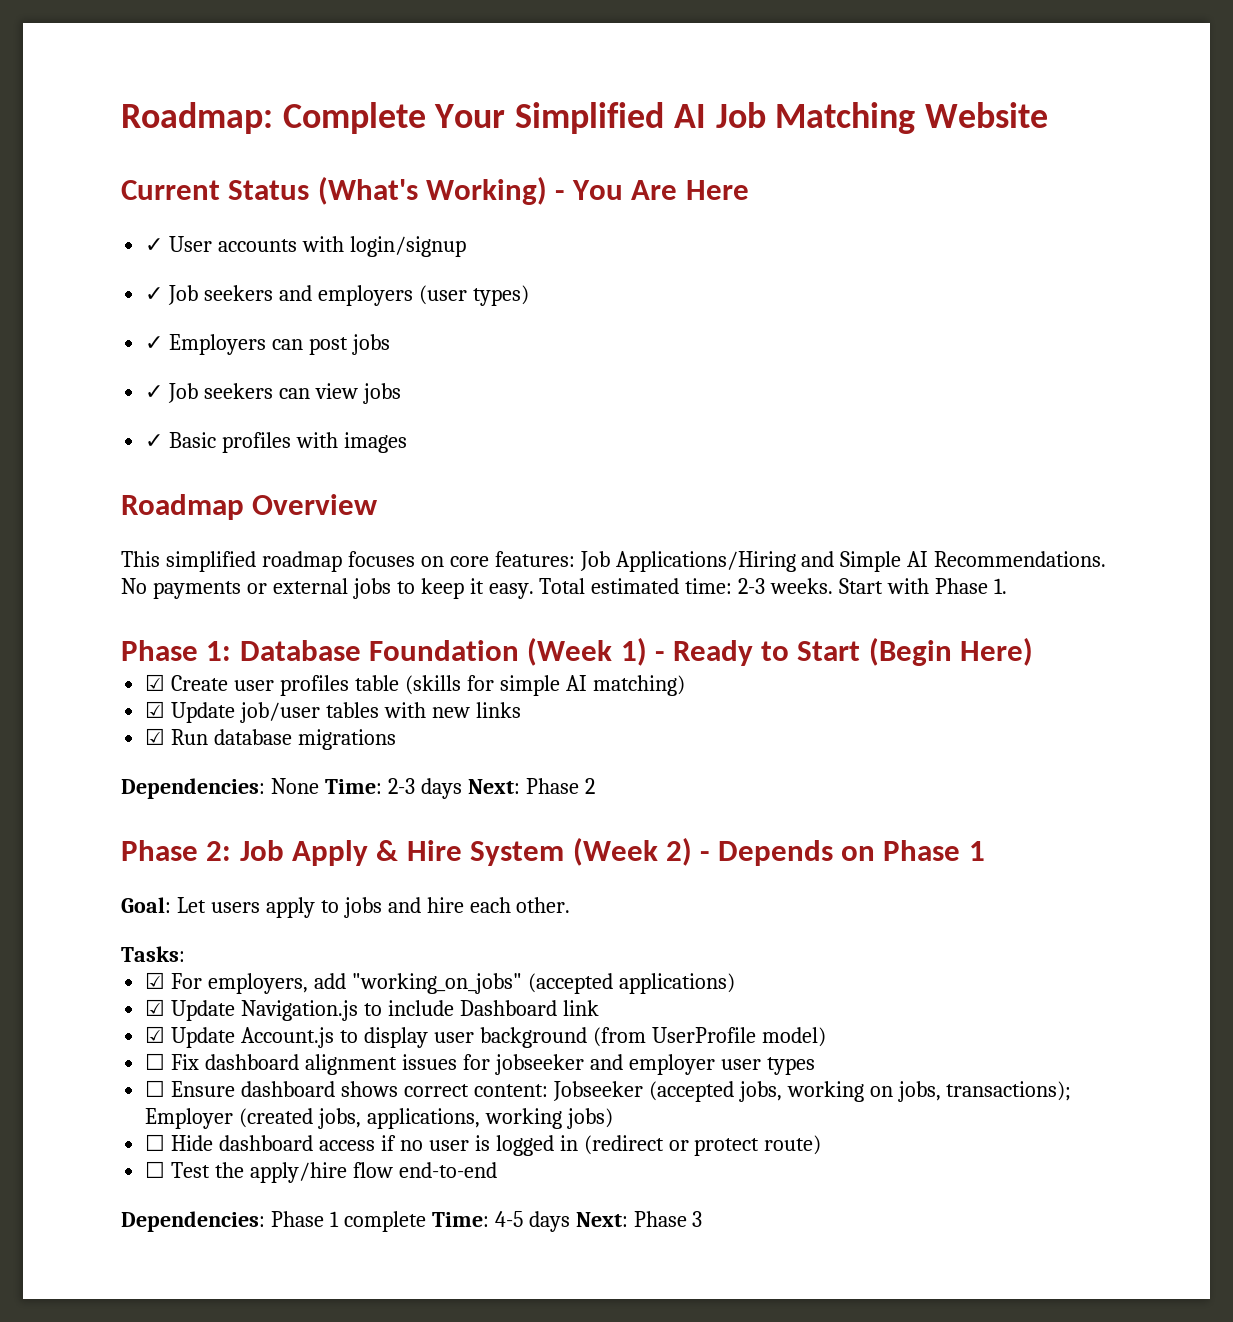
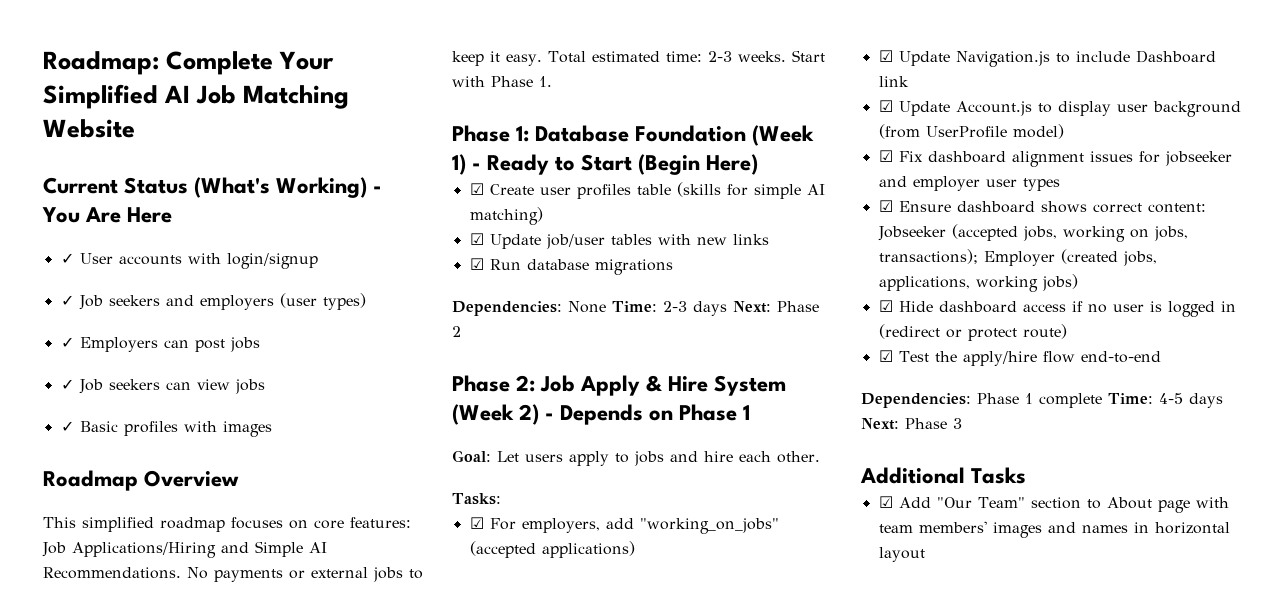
[145,1053,166,1070] ☐ -> [878,150,893,162] ☑
[145,1080,166,1097] ☐ -> [878,200,893,212] ☑
[145,1134,166,1151] ☐ -> [878,300,893,312] ☑
[145,1161,166,1178] ☐ -> [878,350,893,362] ☑
(703, 1219) none -> [860,467,1027,484] [878,496,1229,513] [878,521,1230,538] [878,547,925,562] // Additional Tasks // ☑ Add "Our Team" section to About page with team members' images and names in horizontal layout

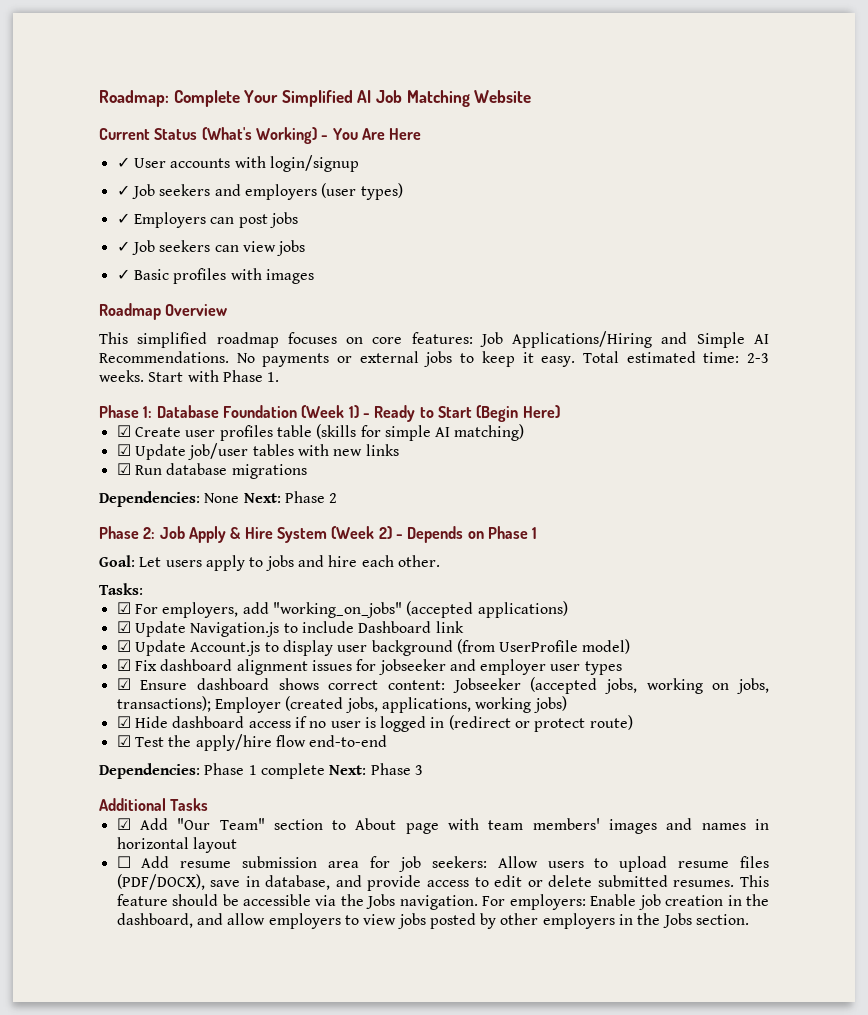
[612,301,727,316] Time: 2-3 days -> (240, 498) none
[1108,393,1223,408] Time: 4-5 days -> (325, 771) none
(925, 554) none -> [116,856,769,872] [116,874,770,891] [116,894,769,910] [116,913,750,929] // ☐ Add resume submission area for job seekers: Allow users to upload resume files (PDF/DOCX), save in database, and provide access to edit or delete submitted resumes. This feature should be accessible via the Jobs navigation. For employers: Enable job creation in the dashboard, and allow employers to view jobs posted by other employers in the Jobs section.

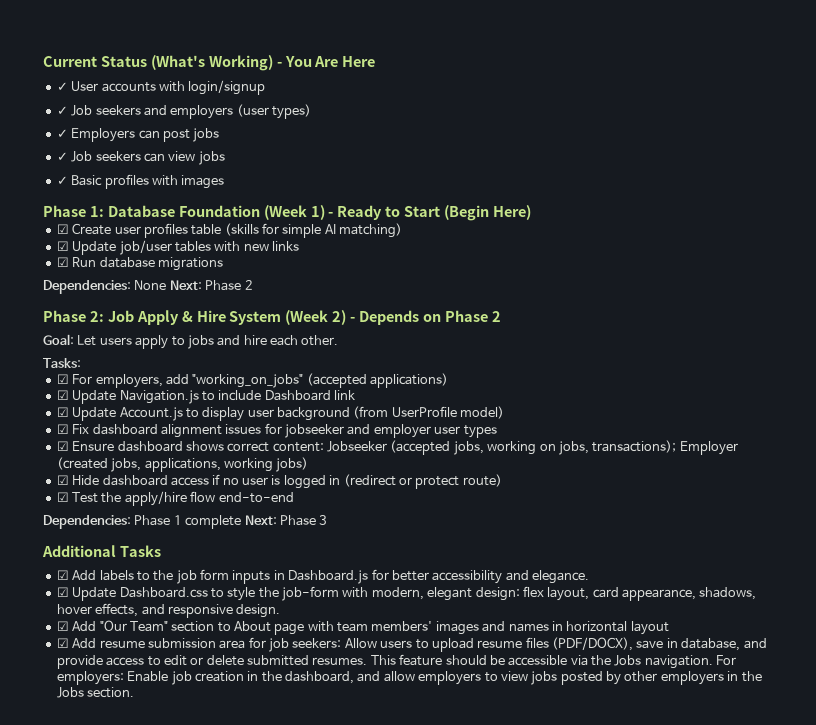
[99,90,532,107] Roadmap: Complete Your Simplified AI Job Matching Website // -> (43, 61) none
[99,303,228,320] [99,331,769,348] [99,351,770,367] [99,370,280,382] // Roadmap Overview // This simplified roadmap focuses on core features: Job Applications/Hiring and Simple AI Recommendations. No payments or external jobs to keep it easy. Total estimated time: 2-3 weeks. Start with Phase 1. -> (225, 182) none
[532,527,538,539] 1 -> [491,311,501,322] 2
(209, 804) none -> [56,569,589,584] [56,586,757,601] [56,603,281,618] // ☑ Add labels to the job form inputs in Dashboard.js for better accessibility and elegance. // ☑ Update Dashboard.css to style the job-form with modern, elegant design: flex layout, card appearance, shadows, hover effects, and responsive design.
[116,856,131,868] ☐ -> [56,638,69,648] ☑

